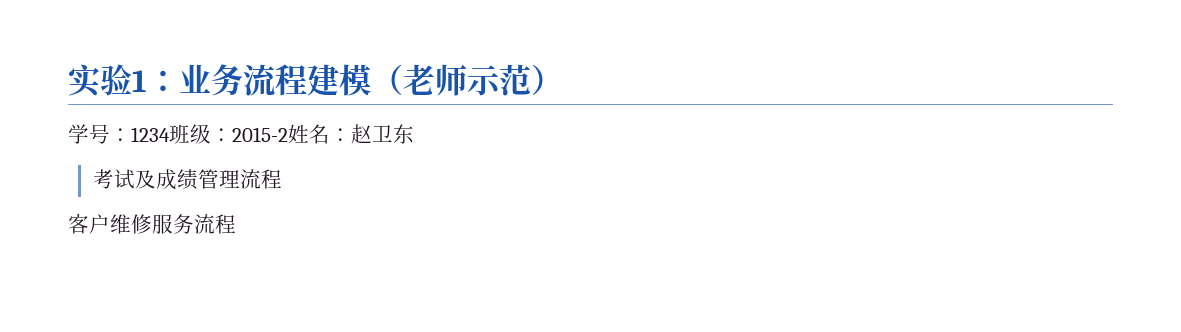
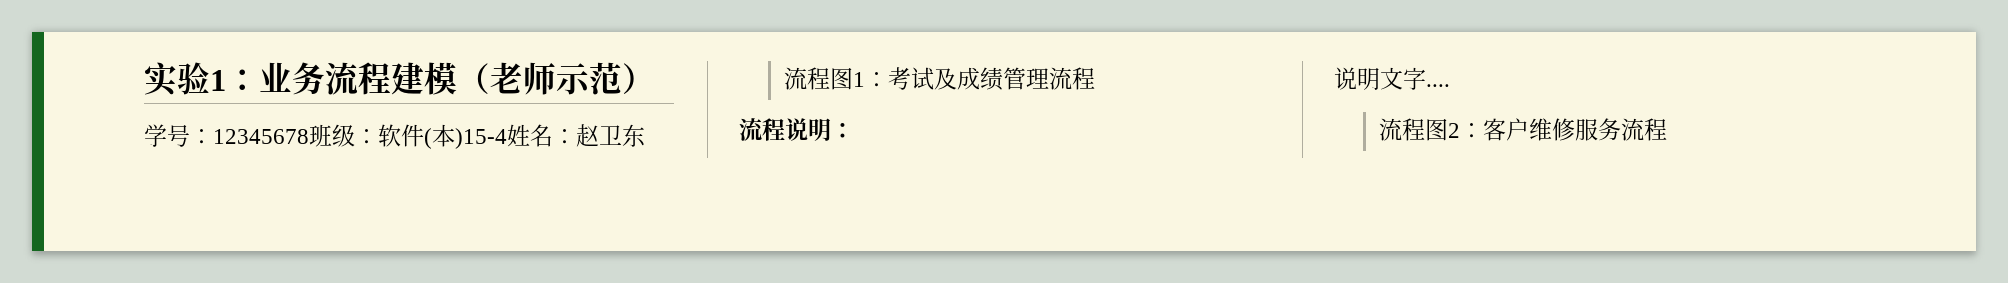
[131,124,288,144] 1234班级：2015-2 -> [213,124,507,149] 12345678班级：软件(本)15-4
(414, 134) none -> [783,67,888,90] 流程图1：
(282, 179) none -> [739,118,854,141] [1334,67,1450,90] [1378,118,1483,141] 流程说明： // 说明文字.... // 流程图2：

